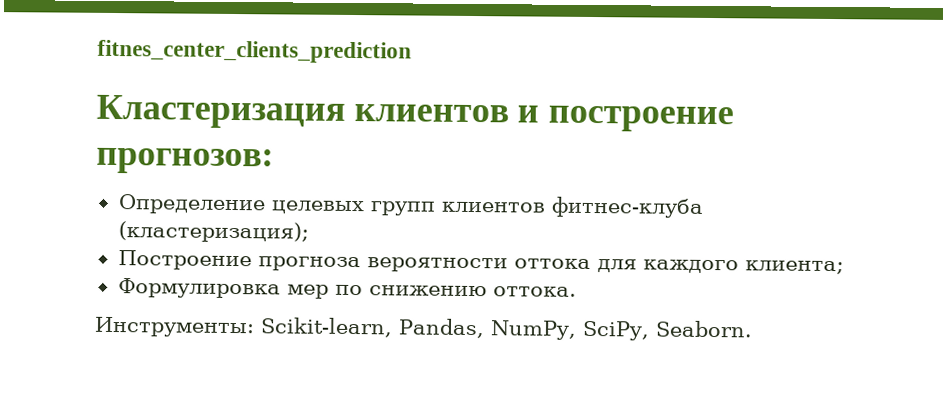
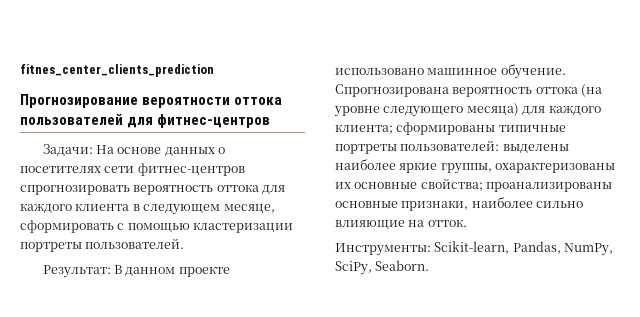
[96,94,735,133] [96,147,274,175] [117,194,704,218] [117,221,309,243] [117,250,844,275] [117,278,577,299] Кластеризация клиентов и построение прогнозов: // Определение целевыx групп клиентов фитнес-клуба (кластеризация); // Построение прогноза вероятности оттока для каждого клиента; // Формулировка мер по снижению оттока. -> [20,94,283,108] [20,113,271,128] [42,144,226,157] [20,163,245,176] [20,184,286,195] [20,203,275,215] [20,220,294,233] [20,238,185,252] [42,265,230,278] [335,64,566,79] [335,84,603,97] [334,103,601,117] [335,122,566,135] [335,140,569,154] [335,159,616,174] [335,178,613,192] [335,197,584,211] [335,219,467,230] Прогнозирование вероятности оттока пользователей для фитнес-центров // Задачи: На основе данных о посетителях сети фитнес-центров спрогнозировать вероятность оттока для каждого клиента в следующем месяце, сформировать с помощью кластеризации портреты пользователей. // Результат: В данном проекте использовано машинное обучение. Спрогнозирована вероятность оттока (на уровне следующего месяца) для каждого клиента; сформированы типичные портреты пользователей: выделены наиболее яркие группы, охарактеризованы их основные свойства; проанализированы основные признаки, наиболее сильно влияющие на отток.

